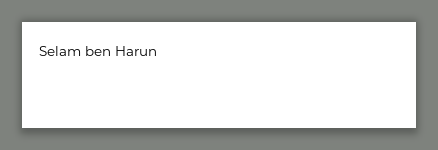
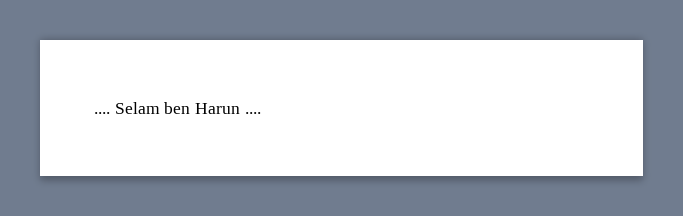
(39, 51) none -> [94,112,110,114] ....
(157, 51) none -> [244,112,261,114] ....

